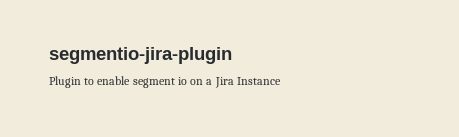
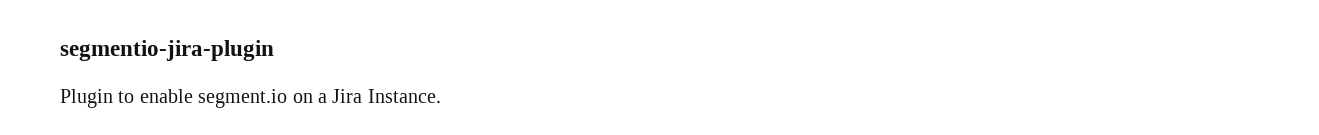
[132,77,187,88] segment io -> [198,89,288,108] segment.io
[236,77,281,85] Instance -> [367,89,441,103] Instance.

